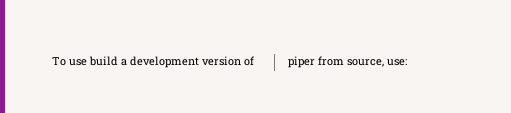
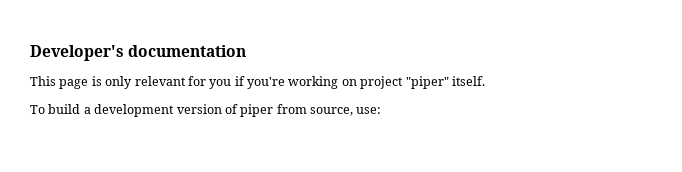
[52,57,87,66] To use -> [30,45,247,61] [30,76,485,89] [30,105,45,114] Developer's documentation // This page is only relevant for you if you're working on project "piper" itself. // To

